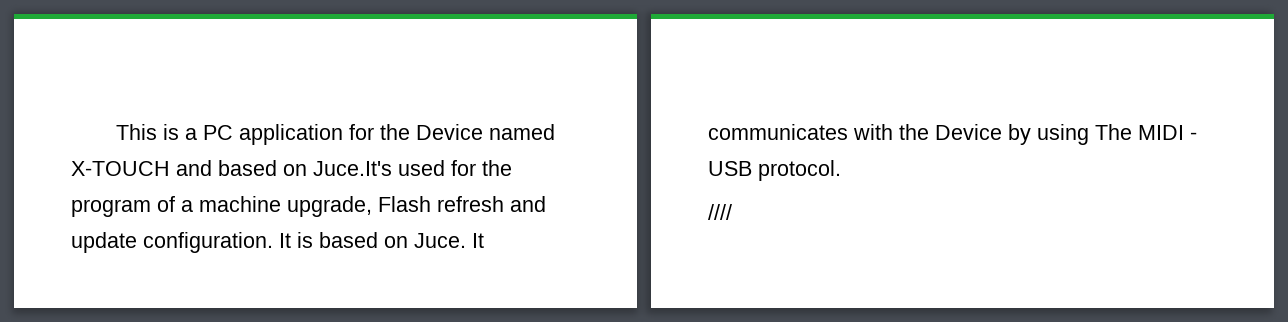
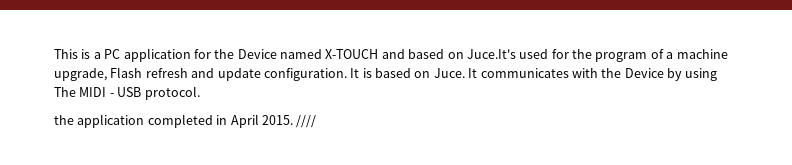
(841, 170) none -> [54,114,293,128] the application completed in April 2015.

